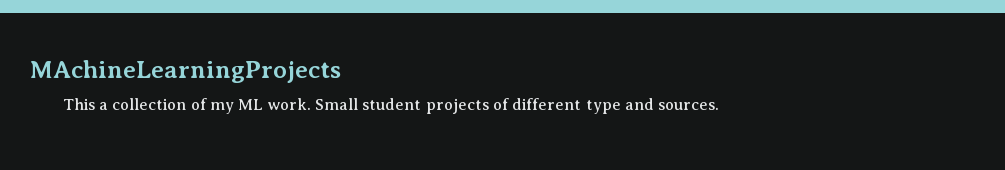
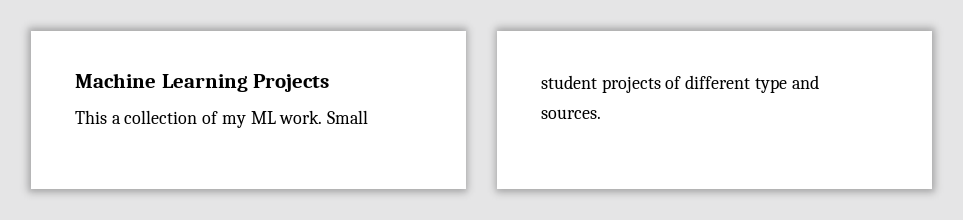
[29,60,341,83] MAchineLearningProjects -> [75,73,330,92] Machine Learning Projects

